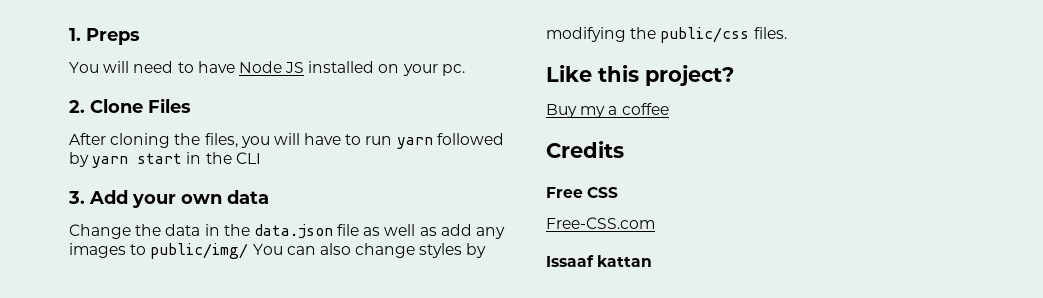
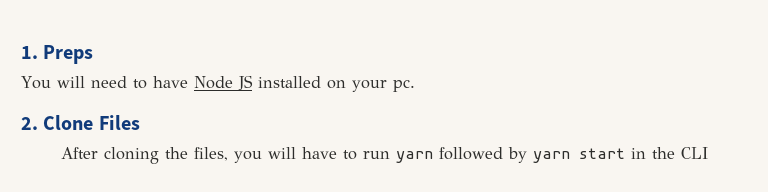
[68,190,269,208] [69,224,506,239] [69,243,487,259] [546,27,787,43] [546,65,734,86] [546,103,669,118] [546,141,624,158] [546,187,619,198] [546,217,655,229] [546,255,653,267] // 3. Add your own data // Change the data in the data.json file as well as add any images to public/img/ You can also change styles by modifying the public/css files. // Like this project? // Buy my a coffee // Credits // Free CSS // Free-CSS.com // Issaaf kattan -> (708, 153) none

